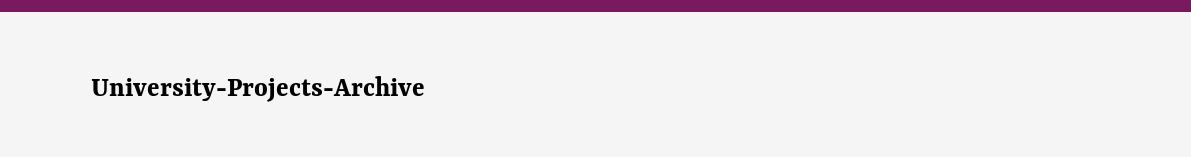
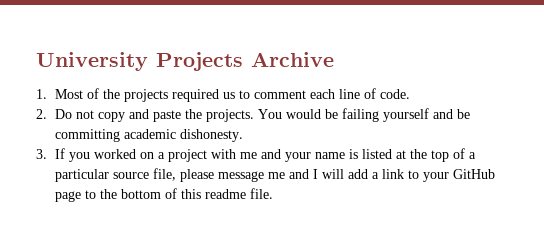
[91,76,425,102] University-Projects-Archive -> [36,52,334,71] [36,88,411,102] [36,108,471,122] [55,129,244,142] [36,148,477,162] [55,168,496,182] [55,188,274,202] University Projects Archive // 1. Most of the projects required us to comment each line of code. // 2. Do not copy and paste the projects. You would be failing yourself and be committing academic dishonesty. // 3. If you worked on a project with me and your name is listed at the top of a particular source file, please message me and I will add a link to your GitHub page to the bottom of this readme file.

